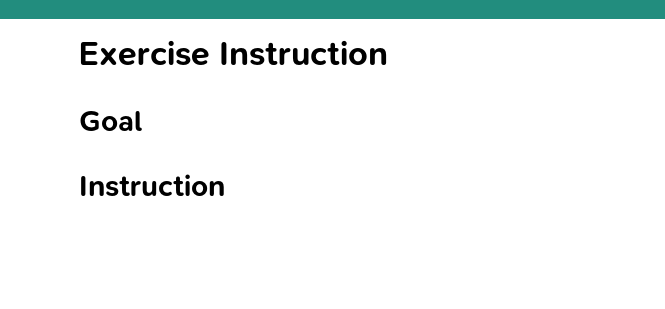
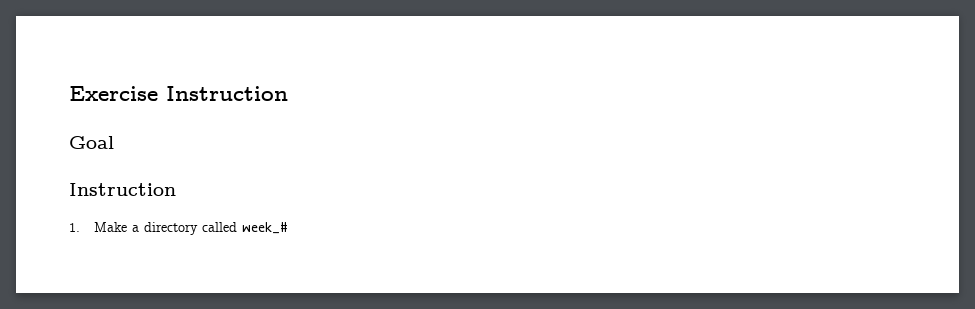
(225, 185) none -> [69,222,289,235] // 1. Make a directory called week_#

